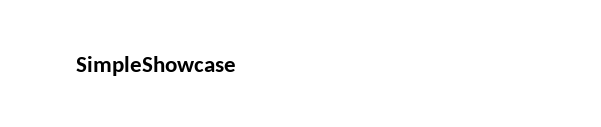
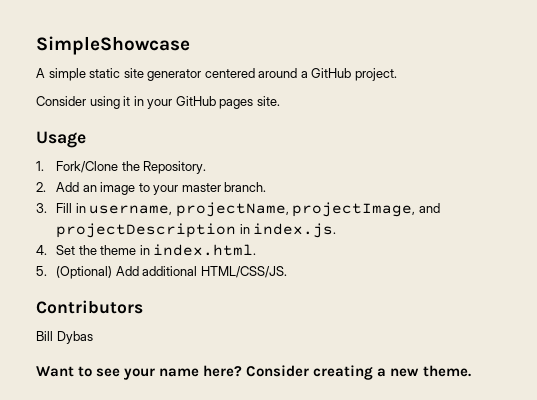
(236, 66) none -> [36,68,397,81] [36,96,280,109] [36,131,86,148] [36,161,207,174] [36,182,267,195] [36,202,440,217] [56,223,337,238] [36,244,257,256] [36,266,287,279] [36,300,143,314] [36,331,93,344] [36,365,471,380] // A simple static site generator centered around a GitHub project. // Consider using it in your GitHub pages site. // Usage // 1. Fork/Clone the Repository. // 2. Add an image to your master branch. // 3. Fill in username, projectName, projectImage, and projectDescription in index.js. // 4. Set the theme in index.html. // 5. (Optional) Add additional HTML/CSS/JS. // Contributors // Bill Dybas // Want to see your name here? Consider creating a new theme.

